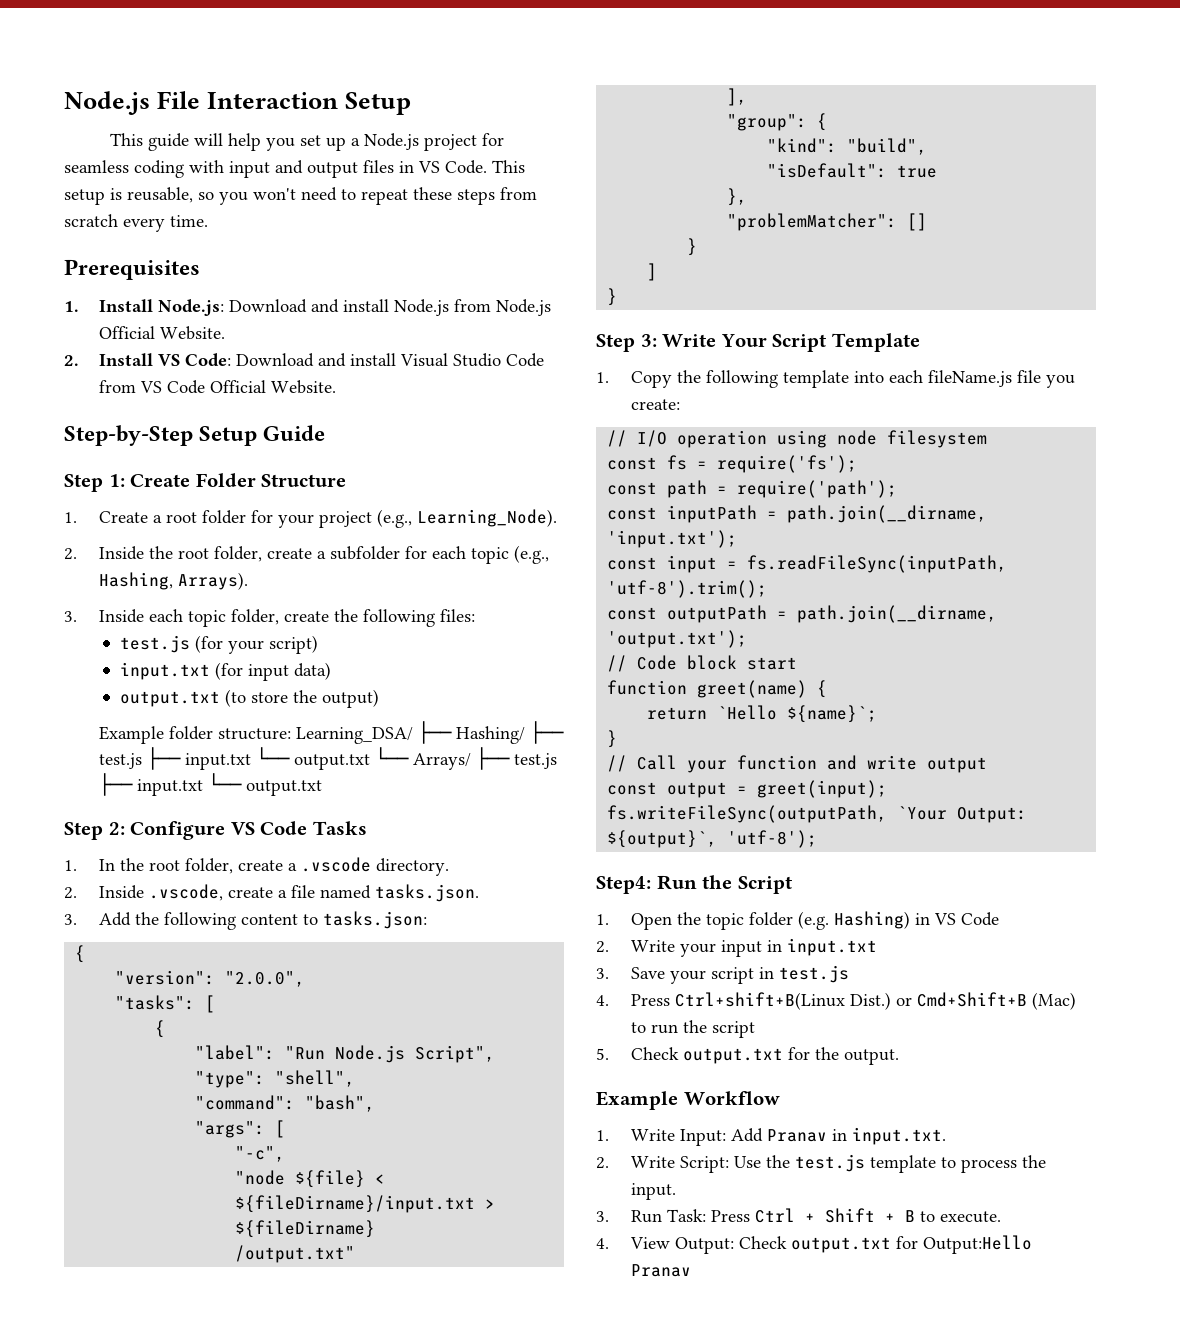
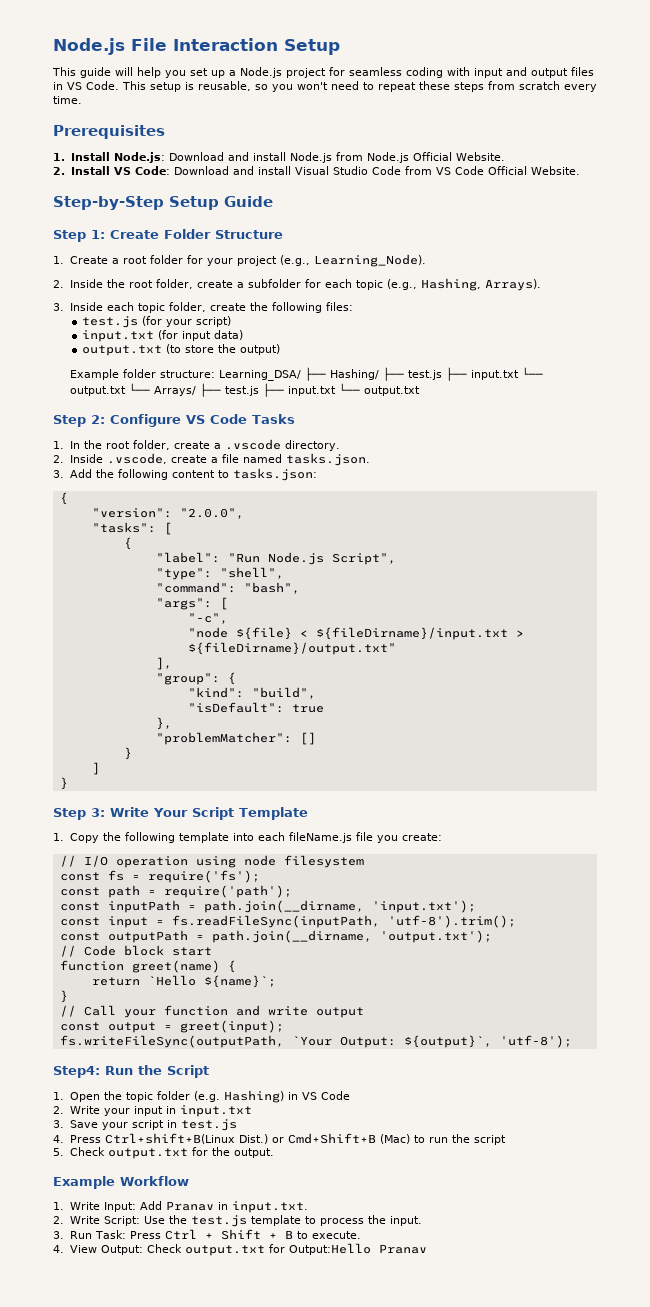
[235,1220,376,1238] [235,1245,356,1263] ${fileDirname} // /output.txt" -> [187,642,396,655] ${fileDirname}/output.txt"

